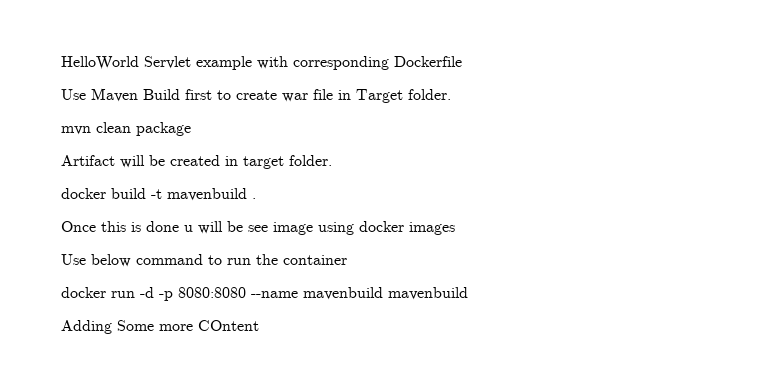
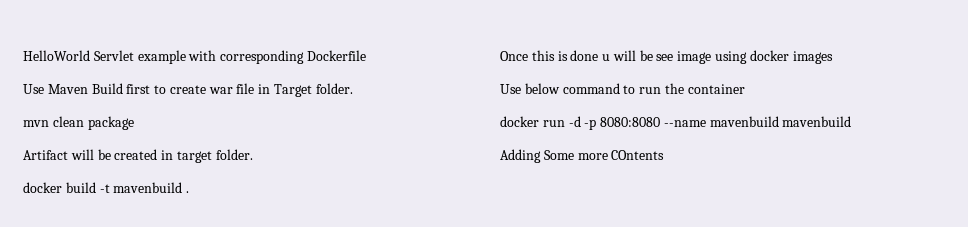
[198,320,259,331] COntent -> [611,150,665,160] COntents

